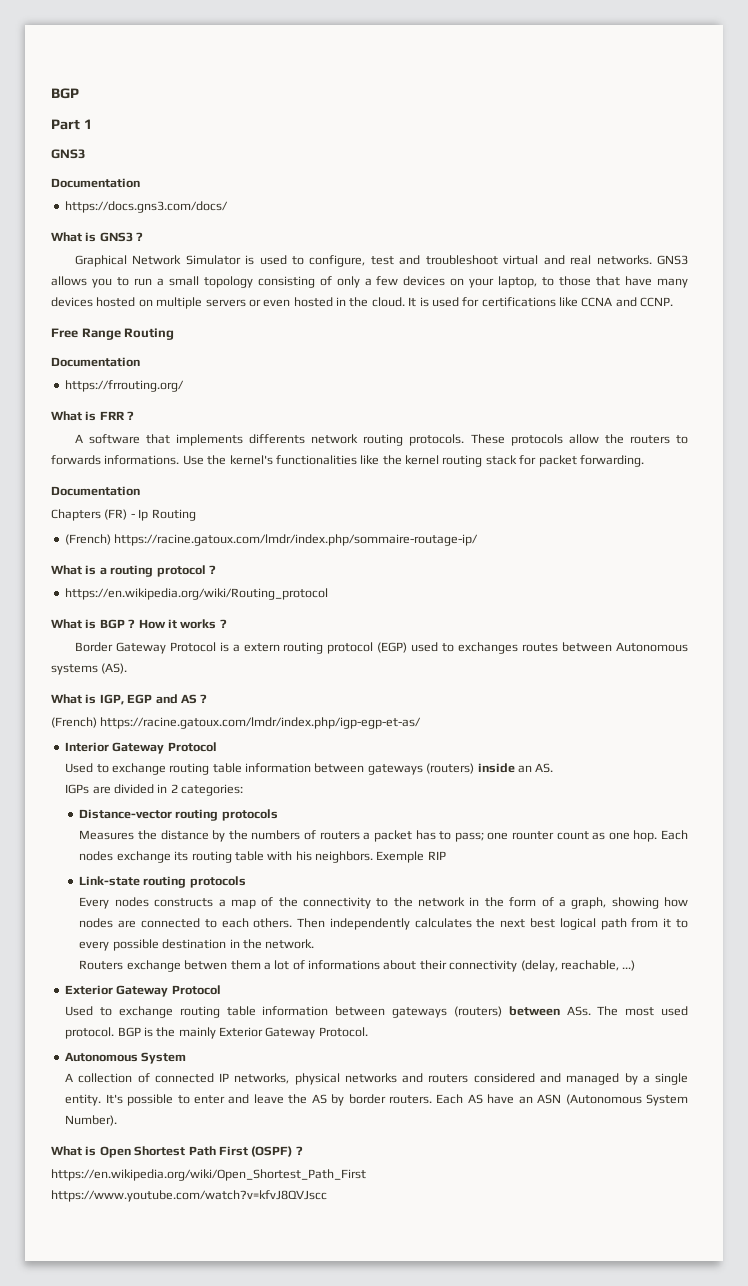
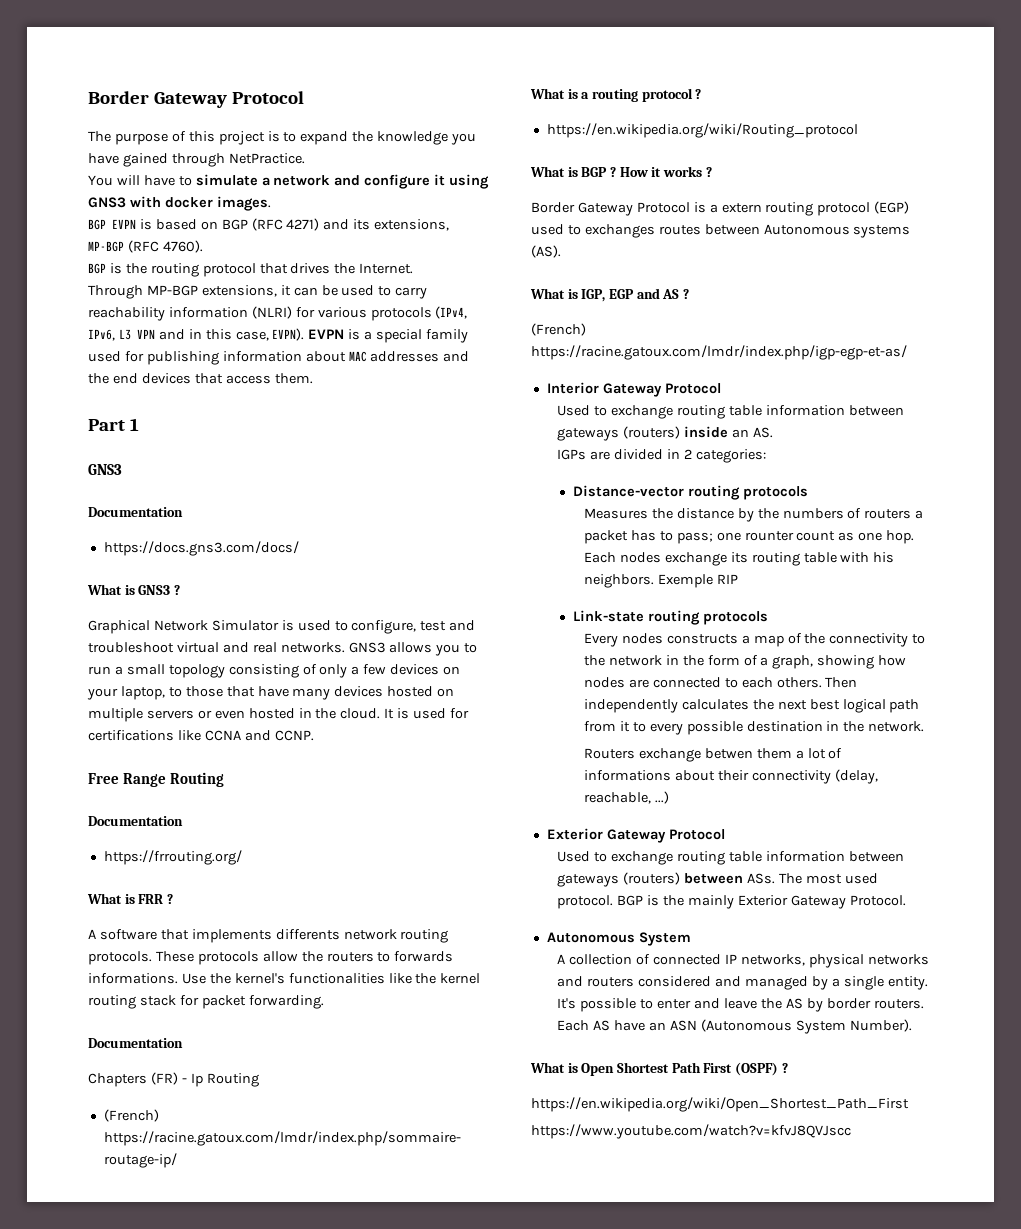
[51,88,79,99] BGP -> [88,91,305,108] [88,131,477,145] [88,153,305,167] [88,174,490,189] [88,196,271,211] [88,218,450,231] [88,240,203,253] [88,263,414,277] [88,285,428,299] [88,306,468,321] [88,328,469,343] [88,351,470,365] [88,373,313,384] Border Gateway Protocol // The purpose of this project is to expand the knowledge you have gained through NetPractice. // You will have to simulate a network and configure it using GNS3 with docker images. // BGP EVPN is based on BGP (RFC 4271) and its extensions, MP-BGP (RFC 4760). // BGP is the routing protocol that drives the Internet. // Through MP-BGP extensions, it can be used to carry reachability information (NLRI) for various protocols (IPv4, IPv6, L3 VPN and in this case, EVPN). EVPN is a special family used for publishing information about MAC addresses and the end devices that access them.

